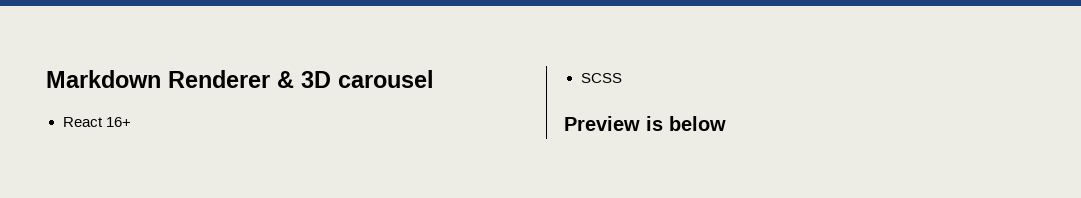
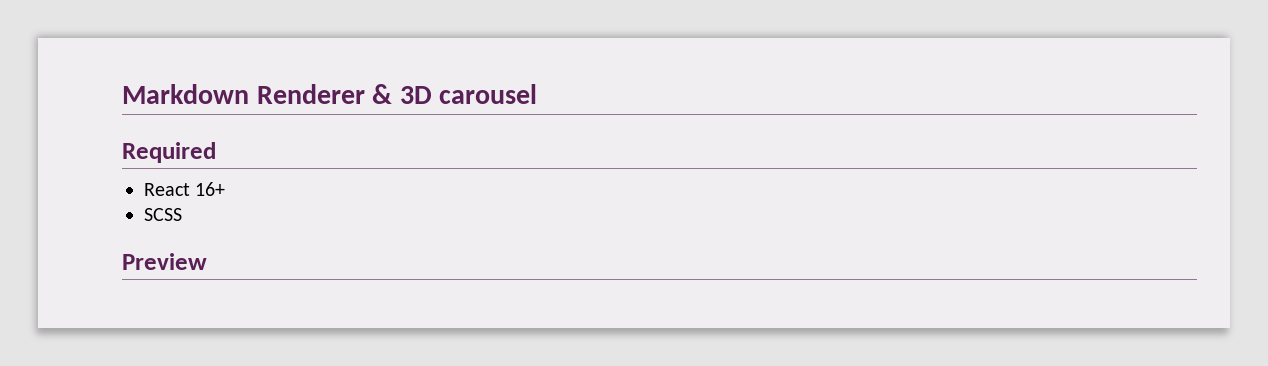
(434, 79) none -> [122,142,216,163] // Required
[646,116,726,131] is below -> (207, 261) none

